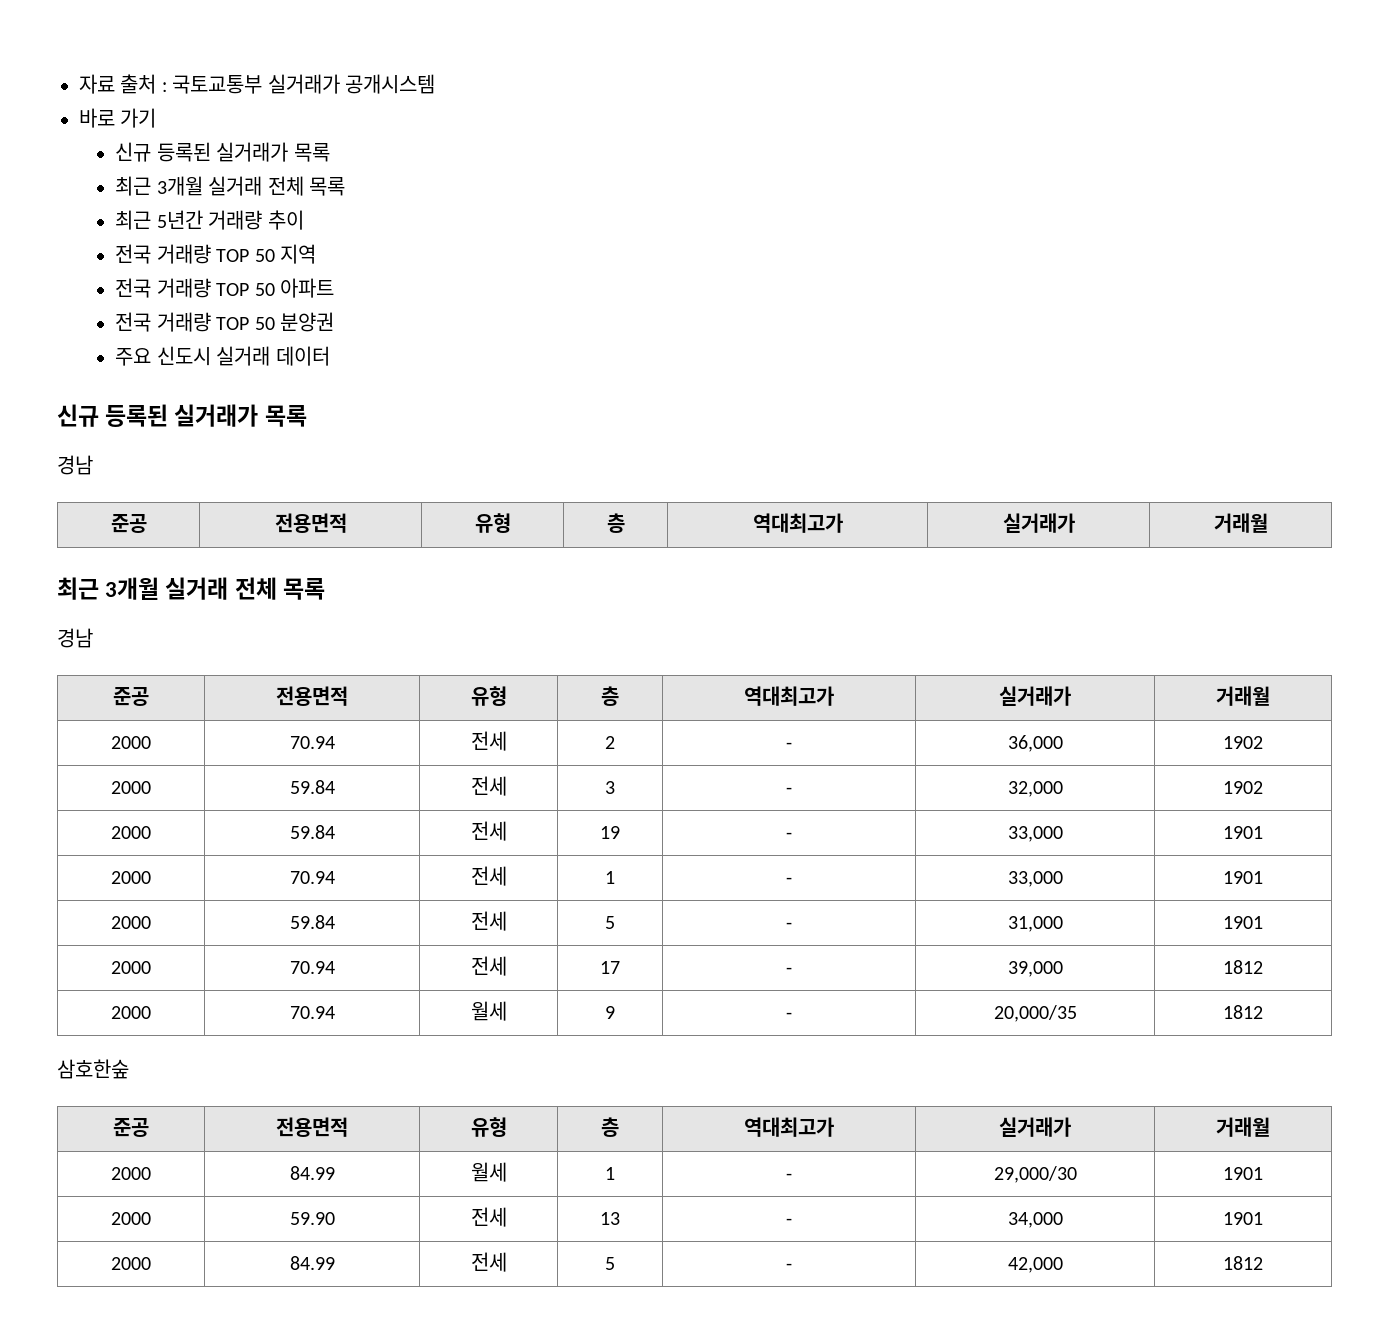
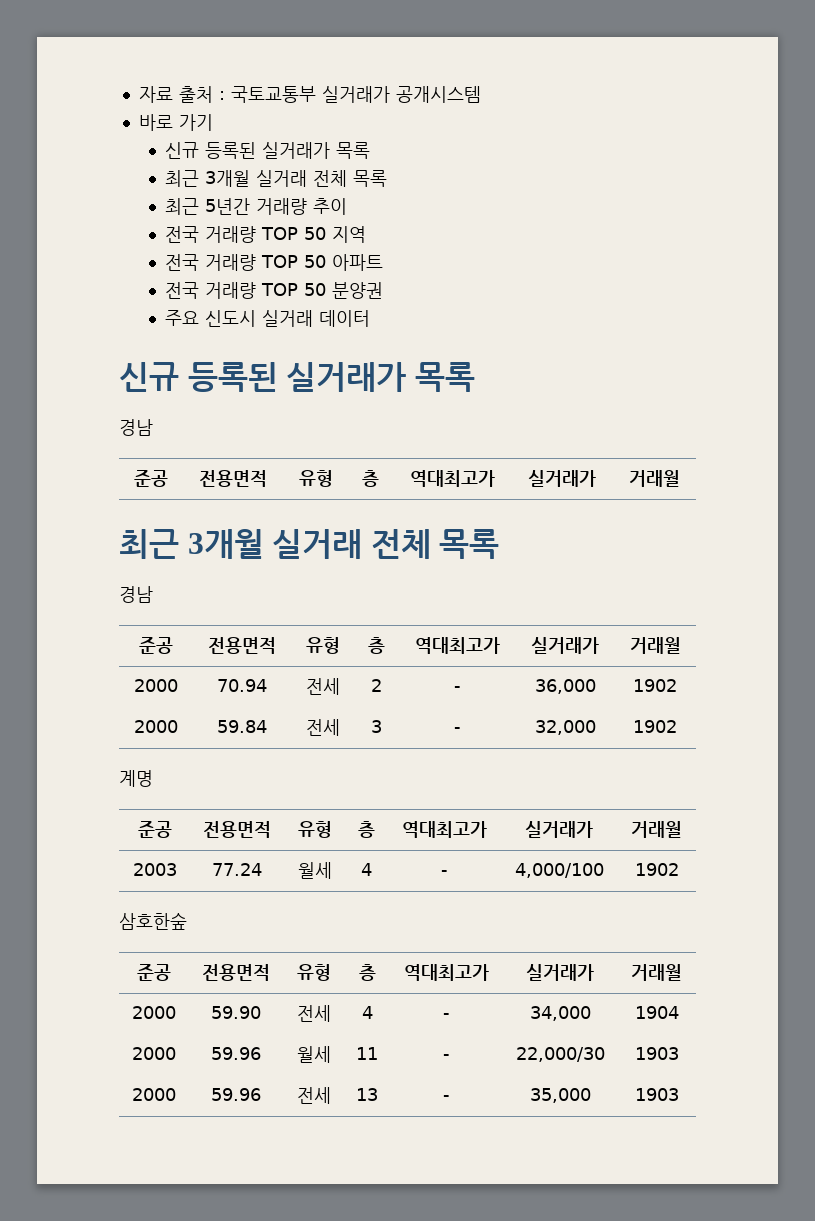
[111,826,151,839] [289,825,335,839] [470,821,507,841] [600,826,620,839] [786,832,792,839] [1007,826,1063,842] [1223,826,1263,839] [111,871,151,884] [289,871,335,884] [470,866,507,886] [605,871,615,884] [786,877,792,884] [1007,871,1063,887] [1223,871,1263,884] [111,916,151,929] [289,915,335,929] [470,911,507,931] [605,916,615,929] [786,922,792,929] [1007,916,1063,932] [1223,916,1263,929] [111,961,151,974] [289,961,335,974] [470,956,507,976] [600,961,620,974] [786,967,792,974] [1007,961,1063,977] [1223,960,1263,974] [111,1006,151,1019] [289,1006,335,1019] [470,1001,507,1021] [605,1006,615,1019] [786,1012,792,1019] [993,1005,1077,1022] [1223,1005,1263,1019] // 2000 | 59.84 | 전세 | 19 | - | 33,000 | 1901 // 2000 | 70.94 | 전세 | 1 | - | 33,000 | 1901 // 2000 | 59.84 | 전세 | 5 | - | 31,000 | 1901 // 2000 | 70.94 | 전세 | 17 | - | 39,000 | 1812 // 2000 | 70.94 | 월세 | 9 | - | 20,000/35 | 1812 -> [119,770,153,787] [137,821,172,838] [203,821,271,838] [298,821,332,838] [358,821,375,838] [401,821,487,838] [525,821,593,838] [631,821,682,838] [132,863,177,876] [212,863,262,876] [298,862,332,879] [361,863,372,876] [440,870,448,876] [514,863,604,878] [634,863,679,876] // 계명 // 준공 | 전용면적 | 유형 | 층 | 역대최고가 | 실거래가 | 거래월 // 2003 | 77.24 | 월세 | 4 | - | 4,000/100 | 1902
[289,1166,335,1180] [470,1162,507,1182] [605,1167,615,1180] [786,1173,792,1180] [993,1166,1077,1183] [1223,1167,1263,1180] [111,1212,151,1225] [289,1212,335,1225] 84.99 | 월세 | 1 | - | 29,000/30 | 1901 // 2000 | 59.90 -> [211,1006,261,1019] [296,1005,331,1022] [361,1006,373,1019] [443,1013,450,1019] [529,1006,591,1021] [634,1006,679,1019] [132,1047,176,1060] [211,1047,261,1060] [296,1046,331,1063] [356,1047,378,1060] [443,1054,450,1060] [515,1047,605,1062] [634,1047,679,1060] [132,1088,176,1101] [211,1088,261,1101] 59.90 | 전세 | 4 | - | 34,000 | 1904 // 2000 | 59.96 | 월세 | 11 | - | 22,000/30 | 1903 // 2000 | 59.96
[1007,1212,1063,1228] [1223,1212,1263,1225] [111,1257,151,1270] [289,1256,335,1270] [470,1252,507,1272] [605,1257,615,1270] [786,1263,792,1270] [1007,1257,1063,1273] [1223,1256,1263,1270] 34,000 | 1901 // 2000 | 84.99 | 전세 | 5 | - | 42,000 | 1812 -> [529,1088,591,1103] [634,1088,679,1101] 35,000 | 1903

